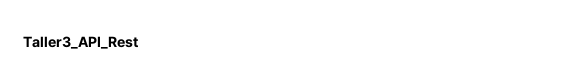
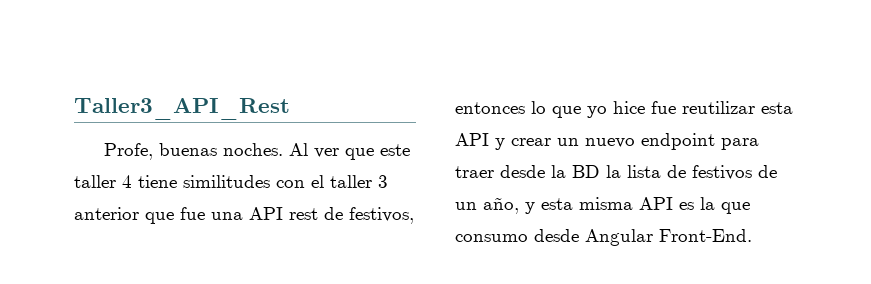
(138, 42) none -> [103,143,410,160] [74,175,388,188] [74,207,414,224] [455,101,793,118] [455,133,759,150] [455,165,777,180] [455,197,750,214] [455,229,752,246] // Profe, buenas noches. Al ver que este taller 4 tiene similitudes con el taller 3 anterior que fue una API rest de festivos, entonces lo que yo hice fue reutilizar esta API y crear un nuevo endpoint para traer desde la BD la lista de festivos de un año, y esta misma API es la que consumo desde Angular Front-End.

